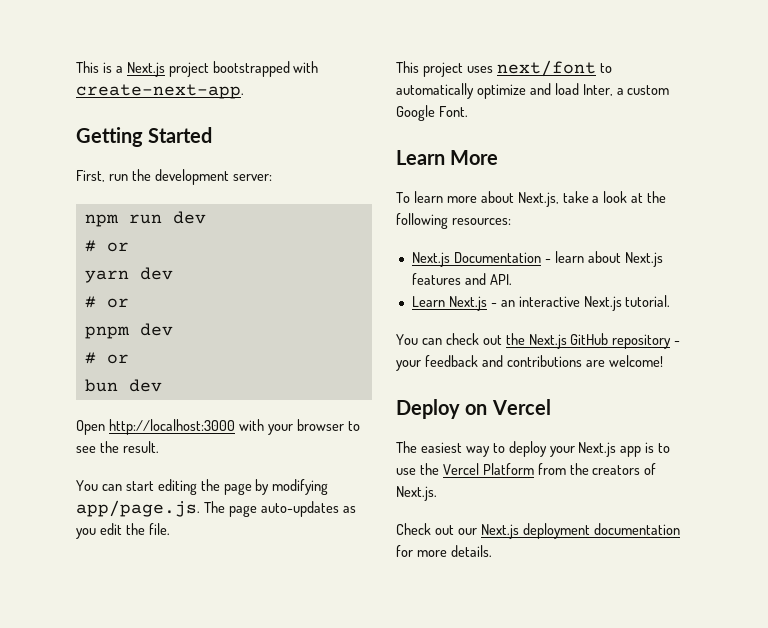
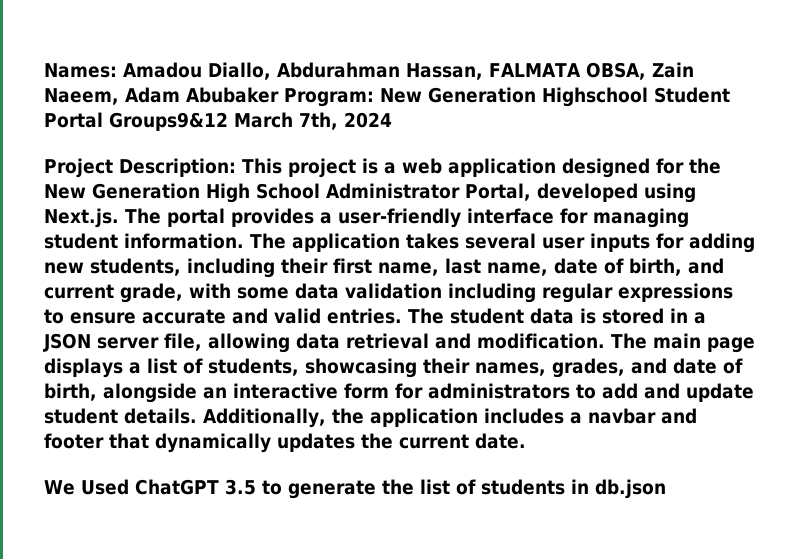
[76,61,319,77] [76,84,244,99] [76,127,213,147] [76,169,272,185] [84,211,206,227] [84,240,129,252] [84,267,173,283] [84,296,129,308] [84,323,173,339] [84,352,129,364] [84,379,162,392] [76,419,360,435] [76,441,159,453] [76,479,329,495] [76,500,356,517] [76,523,170,539] [396,60,612,77] [396,83,670,99] [396,105,468,121] [396,150,499,165] [396,191,667,207] [396,213,511,229] [411,251,663,267] [411,273,512,285] [411,295,671,311] [396,333,681,349] [396,355,663,371] [396,399,551,419] [396,441,671,457] [396,463,657,475] [396,486,437,501] [396,523,680,539] [396,545,492,557] This is a Next.js project bootstrapped with create-next-app. // Getting Started // First, run the development server: // npm run dev // # or // yarn dev // # or // pnpm dev // # or // bun dev // Open http://localhost:3000 with your browser to see the result. // You can start editing the page by modifying app/page.js. The page auto-updates as you edit the file. // This project uses next/font to automatically optimize and load Inter, a custom Google Font. // Learn More // To learn more about Next.js, take a look at the following resources: // Next.js Documentation - learn about Next.js features and API. // Learn Next.js - an interactive Next.js tutorial. // You can check out the Next.js GitHub repository - your feedback and contributions are welcome! // Deploy on Vercel // The easiest way to deploy your Next.js app is to use the Vercel Platform from the creators of Next.js. // Check out our Next.js deployment documentation for more details. -> [44,62,694,80] [44,87,730,107] [44,112,392,131] [44,158,721,178] [44,183,696,203] [44,208,689,228] [44,233,755,253] [44,258,724,278] [44,283,733,303] [44,308,706,324] [43,333,755,353] [44,358,743,378] [44,383,754,403] [44,408,697,428] [44,433,526,453] [44,479,666,499] Names: Amadou Diallo, Abdurahman Hassan, FALMATA OBSA, Zain Naeem, Adam Abubaker Program: New Generation Highschool Student Portal Groups9&12 March 7th, 2024 // Project Description: This project is a web application designed for the New Generation High School Administrator Portal, developed using Next.js. The portal provides a user-friendly interface for managing student information. The application takes several user inputs for adding new students, including their first name, last name, date of birth, and current grade, with some data validation including regular expressions to ensure accurate and valid entries. The student data is stored in a JSON server file, allowing data retrieval and modification. The main page displays a list of students, showcasing their names, grades, and date of birth, alongside an interactive form for administrators to add and update student details. Additionally, the application includes a navbar and footer that dynamically updates the current date. // We Used ChatGPT 3.5 to generate the list of students in db.json

